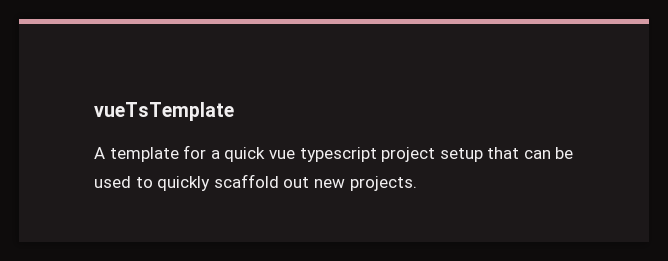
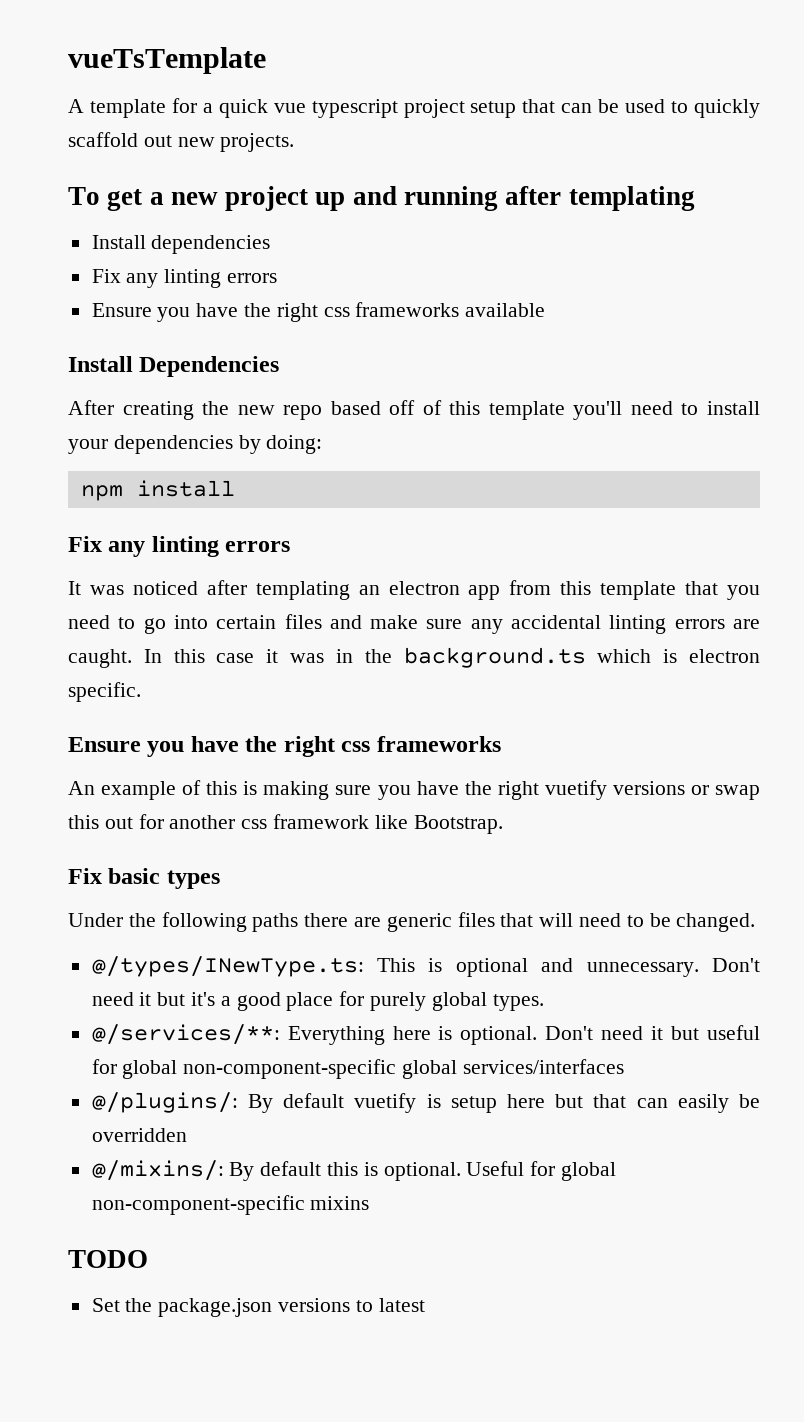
(417, 183) none -> [68,186,695,211] [91,235,271,254] [91,269,278,288] [91,302,546,322] [68,356,280,377] [68,400,761,420] [68,435,323,454] [80,480,235,501] [68,536,291,557] [68,580,760,600] [68,614,760,634] [68,647,761,668] [68,682,141,702] [68,736,501,757] [68,780,760,800] [68,814,503,834] [68,868,220,889] [68,912,756,932] [91,956,760,977] [91,991,544,1011] [91,1024,761,1045] [91,1059,624,1079] [91,1092,760,1113] [91,1128,187,1142] [91,1160,617,1181] [91,1195,370,1215] [68,1250,148,1268] [91,1298,425,1317] // To get a new project up and running after templating // Install dependencies // Fix any linting errors // Ensure you have the right css frameworks available // Install Dependencies // After creating the new repo based off of this template you'll need to install your dependencies by doing: // npm install // Fix any linting errors // It was noticed after templating an electron app from this template that you need to go into certain files and make sure any accidental linting errors are caught. In this case it was in the background.ts which is electron specific. // Ensure you have the right css frameworks // An example of this is making sure you have the right vuetify versions or swap this out for another css framework like Bootstrap. // Fix basic types // Under the following paths there are generic files that will need to be changed. // @/types/INewType.ts: This is optional and unnecessary. Don't need it but it's a good place for purely global types. // @/services/**: Everything here is optional. Don't need it but useful for global non-component-specific global services/interfaces // @/plugins/: By default vuetify is setup here but that can easily be overridden // @/mixins/: By default this is optional. Useful for global non-component-specific mixins // TODO // Set the package.json versions to latest

